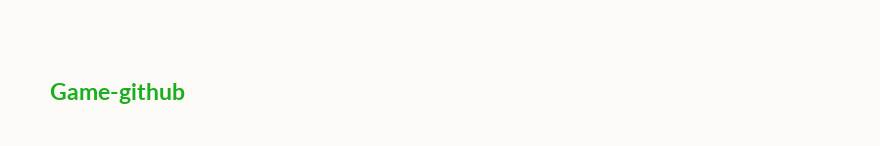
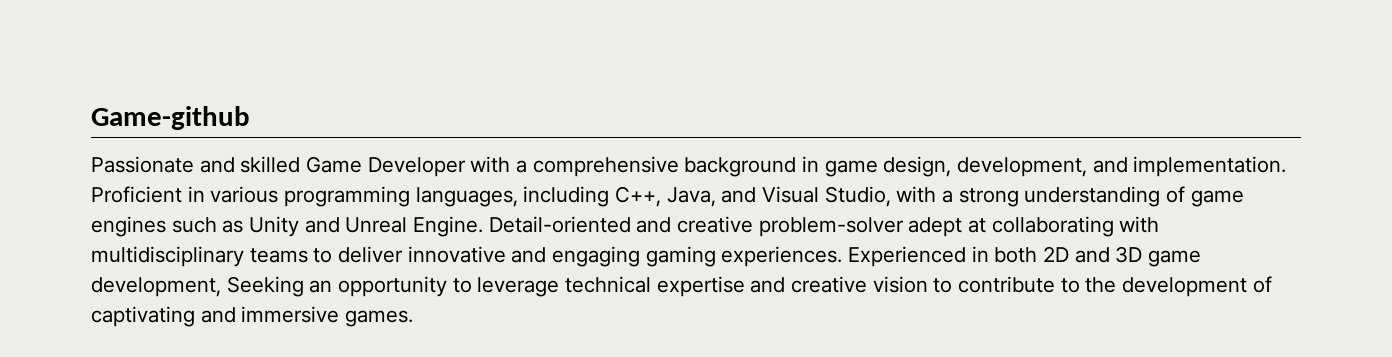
(185, 93) none -> [91,156,1287,177] [91,186,1244,207] [91,216,1160,237] [91,246,1202,267] [91,276,1272,297] [91,306,414,327] // Passionate and skilled Game Developer with a comprehensive background in game design, development, and implementation. Proficient in various programming languages, including C++, Java, and Visual Studio, with a strong understanding of game engines such as Unity and Unreal Engine. Detail-oriented and creative problem-solver adept at collaborating with multidisciplinary teams to deliver innovative and engaging gaming experiences. Experienced in both 2D and 3D game development, Seeking an opportunity to leverage technical expertise and creative vision to contribute to the development of captivating and immersive games.

